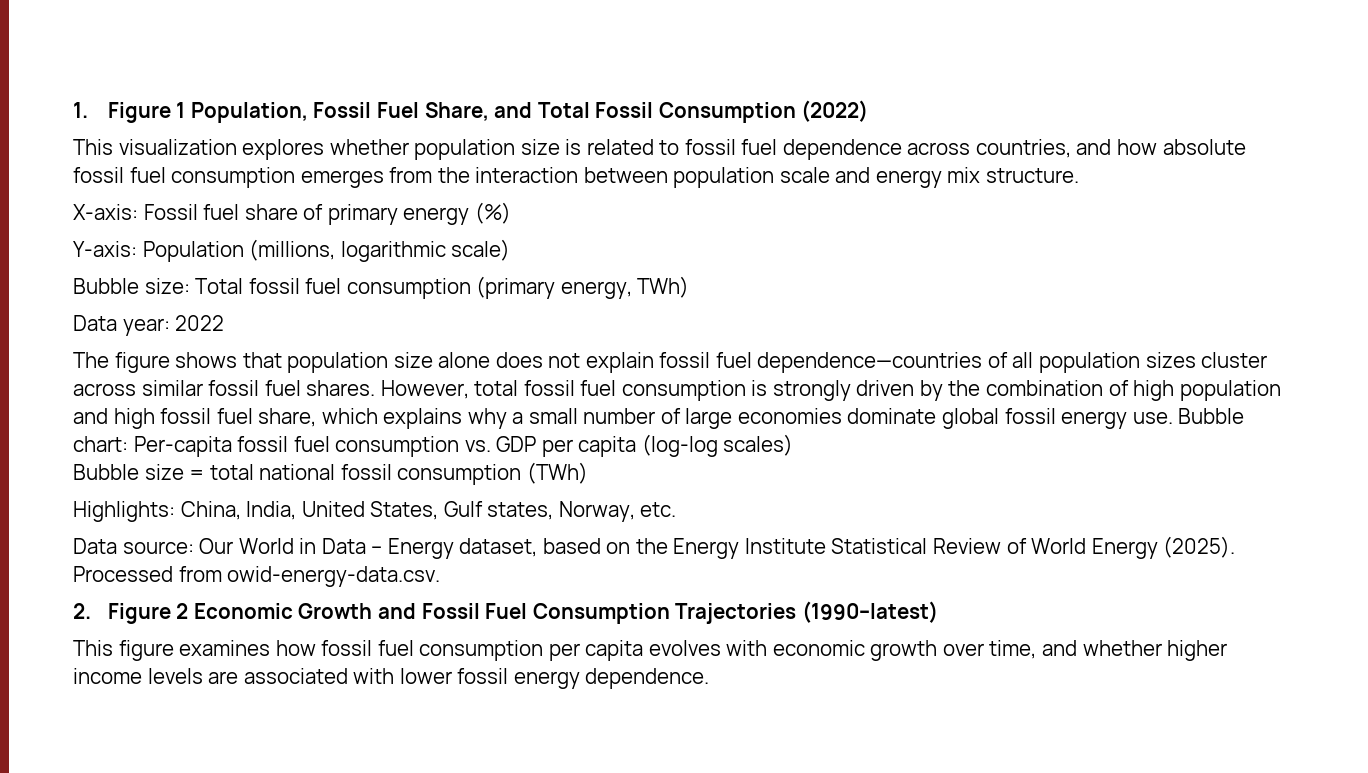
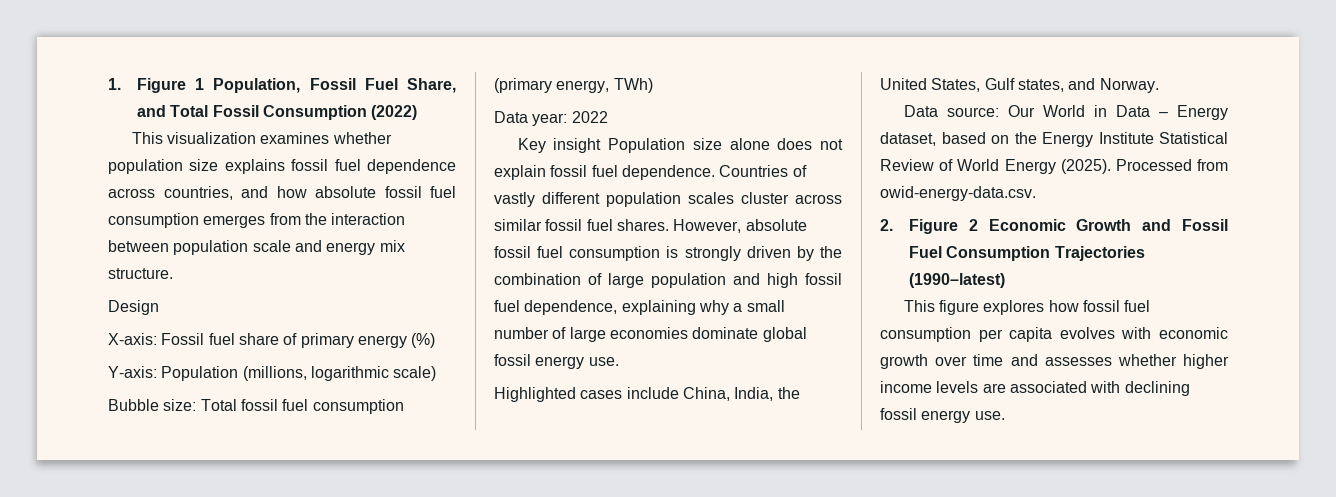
[242,139,325,160] explores -> [260,132,330,144] examines
[565,139,680,155] is related to -> [224,159,285,174] explains
(1079, 175) none -> [108,300,159,315] // Design
[73,352,389,373] The figure shows that population -> [517,138,686,153] Key insight Population
[757,352,1196,373] dependence—countries of all population sizes -> [621,165,807,180] [494,192,734,207] dependence. Countries of vastly different population scales
[474,380,519,396] total -> [745,219,807,231] absolute
[1133,380,1175,401] high -> [608,273,644,288] large
[258,408,463,429] share, which explains -> [524,300,696,315] dependence, explaining
[1178,408,1245,424] [73,434,794,457] [73,462,588,485] [73,501,175,522] Bubble chart: Per-capita fossil fuel consumption vs. GDP per capita (log-log scales) // Bubble size = total national fossil consumption (TWh) // Highlights: -> [494,387,679,402] // Highlighted cases include
(297, 510) none -> [777,387,800,399] the
[558,501,677,522] Norway, etc. -> [1068,78,1159,93] and Norway.
[179,640,271,656] examines -> [983,300,1045,315] explores
[989,640,1078,659] time, and -> [973,354,1112,366] time and assesses
[399,668,710,689] lower fossil energy dependence. -> [1124,381,1190,396] [880,408,1005,423] declining fossil energy use.

